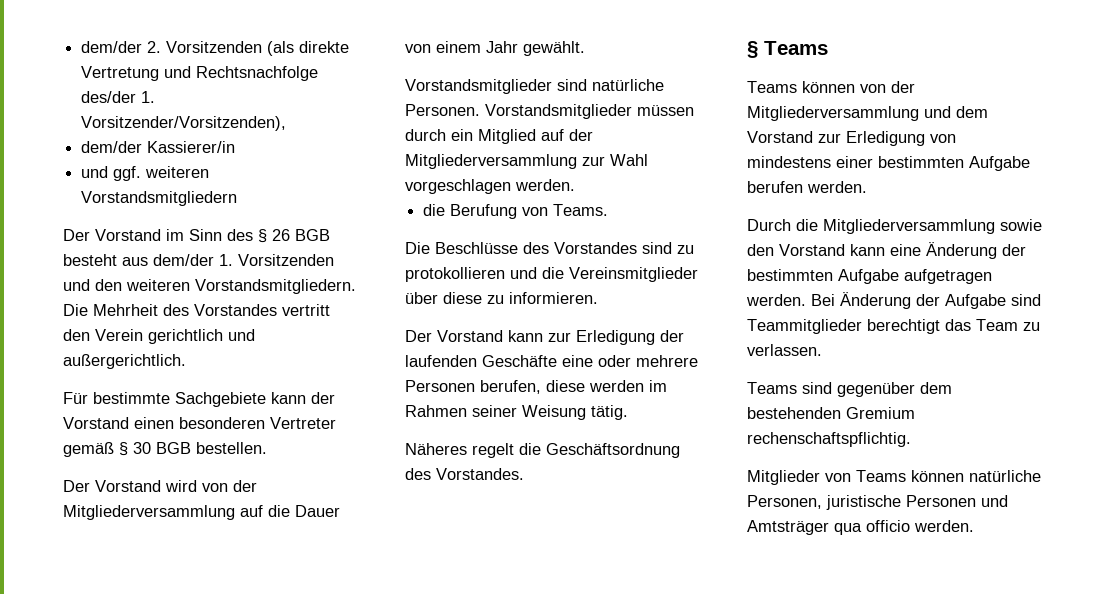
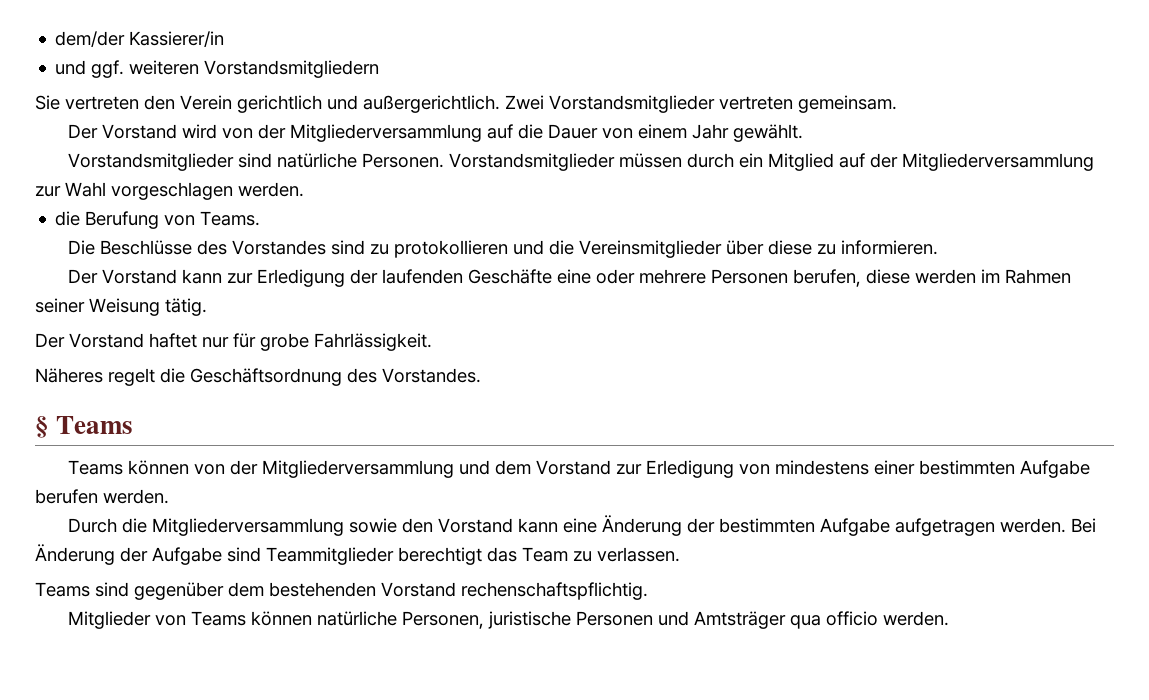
[81,41,350,56] [81,66,319,81] [81,91,156,103] [81,116,287,131] [81,141,143,153] dem/der 2. Vorsitzenden (als direkte Vertretung und Rechtsnachfolge des/der 1. Vorsitzender/Vorsitzenden), // dem/der -> [55,31,126,47] dem/der
[63,229,330,243] [63,254,334,266] [63,279,356,294] [63,304,330,316] Der Vorstand im Sinn des § 26 BGB besteht aus dem/der 1. Vorsitzenden und den weiteren Vorstandsmitgliedern. Die Mehrheit des Vorstandes vertritt -> [35,95,139,110] Sie vertreten
[63,392,335,407] [63,417,336,429] [63,442,267,457] // Für bestimmte Sachgebiete kann der Vorstand einen besonderen Vertreter gemäß § 30 BGB bestellen. -> [505,95,897,113] Zwei Vorstandsmitglieder vertreten gemeinsam.
(628, 412) none -> [35,333,432,351] // Der Vorstand haftet nur für grobe Fahrlässigkeit.
[846,407,915,419] Gremium -> [381,582,456,597] Vorstand

